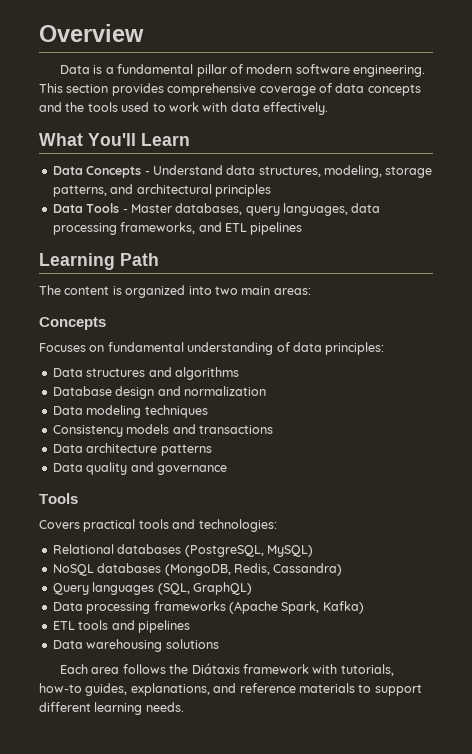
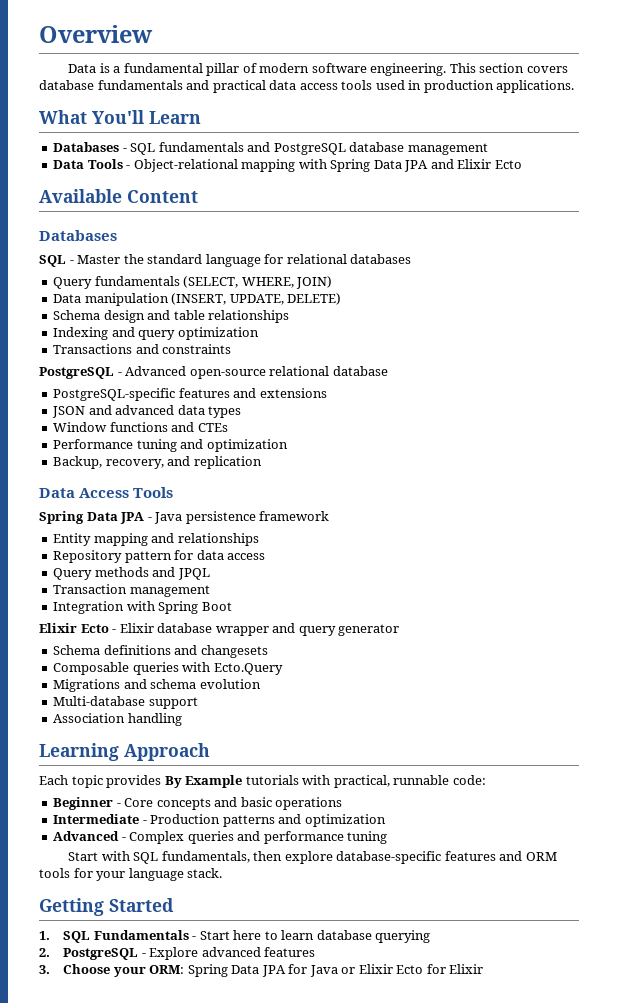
[111,83,421,96] [39,102,328,115] [39,133,190,146] [52,165,433,178] [52,184,271,197] [52,203,381,216] [52,222,303,235] [39,253,159,270] [39,285,311,298] [39,317,106,330] [39,342,385,355] [52,367,239,380] [52,386,266,399] [52,405,208,418] [52,424,273,437] [52,443,212,456] [52,462,227,475] [39,493,78,504] [39,519,277,532] [52,544,313,557] [52,563,343,576] [52,582,252,595] [52,601,364,614] [52,620,190,633] [52,639,219,652] [60,663,394,676] [39,683,422,696] [39,702,184,715] provides comprehensive coverage of data concepts and the tools used to work with data effectively. // What You'll Learn // Data Concepts - Understand data structures, modeling, storage patterns, and architectural principles // Data Tools - Master databases, query languages, data processing frameworks, and ETL pipelines // Learning Path // The content is organized into two main areas: // Concepts // Focuses on fundamental understanding of data principles: // Data structures and algorithms // Database design and normalization // Data modeling techniques // Consistency models and transactions // Data architecture patterns // Data quality and governance // Tools // Covers practical tools and technologies: // Relational databases (PostgreSQL, MySQL) // NoSQL databases (MongoDB, Redis, Cassandra) // Query languages (SQL, GraphQL) // Data processing frameworks (Apache Spark, Kafka) // ETL tools and pipelines // Data warehousing solutions // Each area follows the Diátaxis framework with tutorials, how-to guides, explanations, and reference materials to support different learning needs. -> [526,66,568,73] [39,80,575,93] [39,110,201,124] [53,142,488,155] [53,159,522,172] [39,189,198,203] [39,230,117,241] [39,254,412,267] [53,276,333,289] [53,293,342,306] [53,310,290,323] [53,327,259,340] [53,344,232,354] [39,366,388,379] [53,388,327,401] [52,405,242,418] [53,422,228,432] [53,439,288,452] [53,456,262,469] [39,487,174,498] [39,511,330,524] [53,533,259,546] [53,550,266,563] [53,567,210,580] [53,584,210,597] [53,601,232,614] [39,623,400,636] [53,645,268,658] [53,662,283,675] [53,679,261,692] [53,696,198,709] [53,713,182,726] [39,743,210,761] [39,775,486,788] [53,797,343,810] [53,814,386,827] [53,831,388,844] [68,851,557,864] [39,868,223,881] [39,898,174,916] [39,930,431,943] [39,947,316,960] [39,964,484,977] covers database fundamentals and practical data access tools used in production applications. // What You'll Learn // Databases - SQL fundamentals and PostgreSQL database management // Data Tools - Object-relational mapping with Spring Data JPA and Elixir Ecto // Available Content // Databases // SQL - Master the standard language for relational databases // Query fundamentals (SELECT, WHERE, JOIN) // Data manipulation (INSERT, UPDATE, DELETE) // Schema design and table relationships // Indexing and query optimization // Transactions and constraints // PostgreSQL - Advanced open-source relational database // PostgreSQL-specific features and extensions // JSON and advanced data types // Window functions and CTEs // Performance tuning and optimization // Backup, recovery, and replication // Data Access Tools // Spring Data JPA - Java persistence framework // Entity mapping and relationships // Repository pattern for data access // Query methods and JPQL // Transaction management // Integration with Spring Boot // Elixir Ecto - Elixir database wrapper and query generator // Schema definitions and changesets // Composable queries with Ecto.Query // Migrations and schema evolution // Multi-database support // Association handling // Learning Approach // Each topic provides By Example tutorials with practical, runnable code: // Beginner - Core concepts and basic operations // Intermediate - Production patterns and optimization // Advanced - Complex queries and performance tuning // Start with SQL fundamentals, then explore database-specific features and ORM tools for your language stack. // Getting Started // 1. SQL Fundamentals - Start here to learn database querying // 2. PostgreSQL - Explore advanced features // 3. Choose your ORM: Spring Data JPA for Java or Elixir Ecto for Elixir

